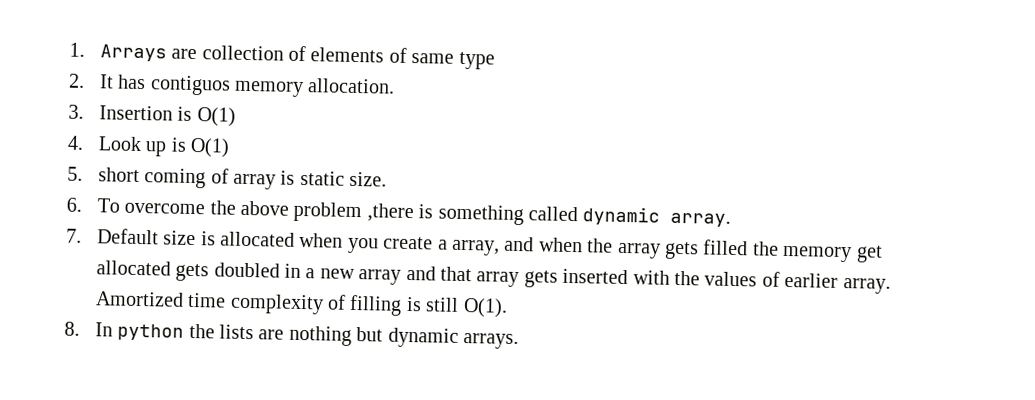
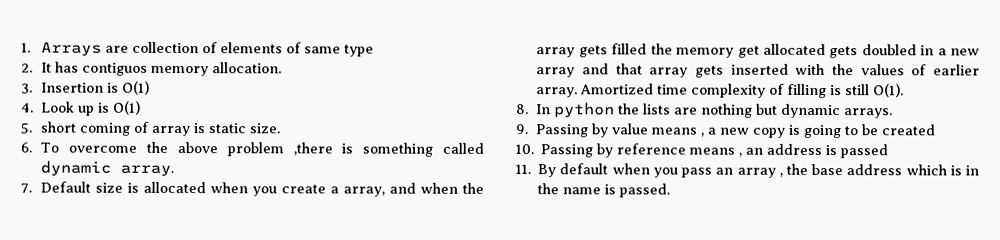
(520, 341) none -> [515,123,936,139] [515,143,889,159] [515,163,979,178] [537,183,671,198] // 9. Passing by value means , a new copy is going to be created // 10. Passing by reference means , an address is passed // 11. By default when you pass an array , the base address which is in the name is passed.

